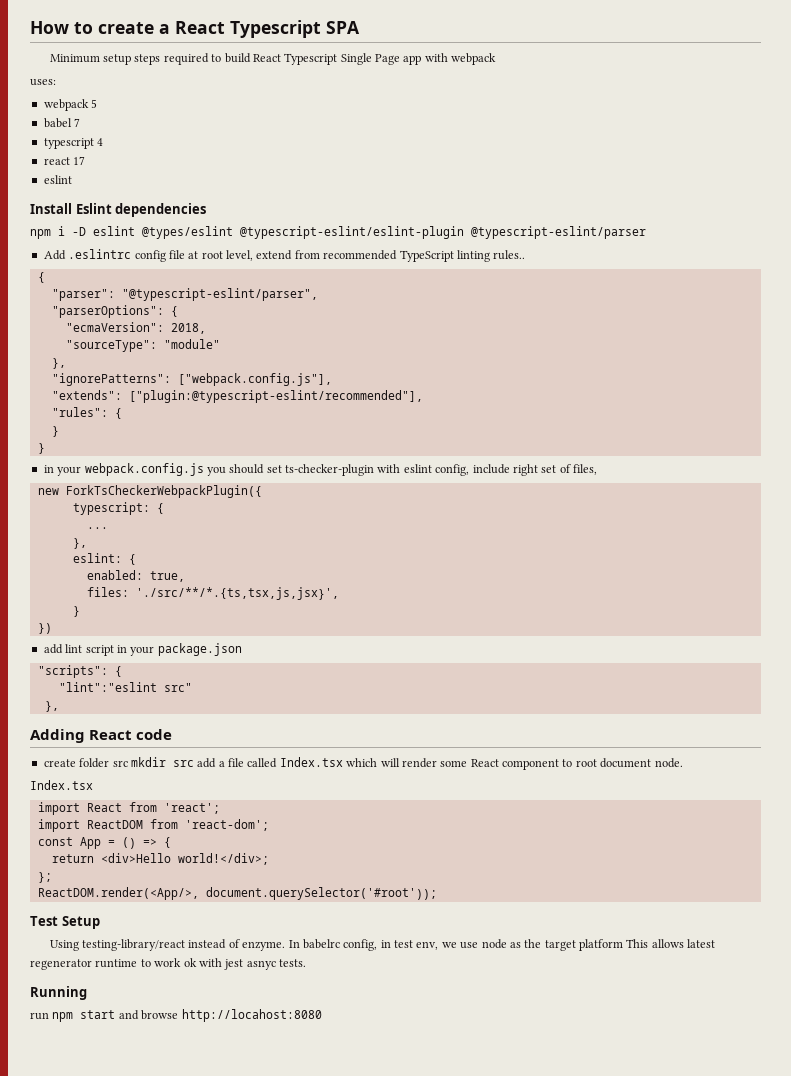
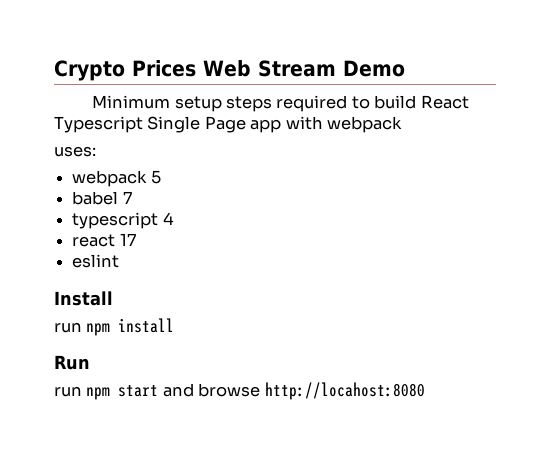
[30,20,360,38] How to create a React Typescript SPA -> [54,60,405,81] Crypto Prices Web Stream Demo
[75,203,207,217] [30,226,646,239] [43,249,526,262] [37,272,45,283] [51,288,318,301] [51,305,178,318] [65,322,206,334] [65,339,220,352] [51,358,66,369] [51,373,332,386] [51,390,423,403] [51,407,122,419] [51,426,59,437] [37,443,45,454] [43,463,597,476] [37,485,262,498] [72,502,164,515] [86,527,108,529] [72,538,87,549] [72,553,136,565] [86,570,185,582] [86,587,339,600] [72,606,80,617] [37,623,52,634] [43,643,242,656] [37,665,122,678] [58,682,192,692] [44,701,59,712] [30,729,173,743] [43,757,683,770] [30,780,93,790] [37,802,220,815] [37,819,269,832] [37,837,171,849] [51,853,269,865] [37,872,52,883] [37,887,437,900] [30,916,100,929] [49,939,716,951] [30,958,306,970] [30,986,87,1000] Eslint dependencies // npm i -D eslint @types/eslint @typescript-eslint/eslint-plugin @typescript-eslint/parser // Add .eslintrc config file at root level, extend from recommended TypeScript linting rules.. // { // "parser": "@typescript-eslint/parser", // "parserOptions": { // "ecmaVersion": 2018, // "sourceType": "module" // }, // "ignorePatterns": ["webpack.config.js"], // "extends": ["plugin:@typescript-eslint/recommended"], // "rules": { // } // } // in your webpack.config.js you should set ts-checker-plugin with eslint config, include right set of files, // new ForkTsCheckerWebpackPlugin({ // typescript: { // ... // }, // eslint: { // enabled: true, // files: './src/**/*.{ts,tsx,js,jsx}', // } // }) // add lint script in your package.json // "scripts": { // "lint":"eslint src" // }, // Adding React code // create folder src mkdir src add a file called Index.tsx which will render some React component to root document node. // Index.tsx // import React from 'react'; // import ReactDOM from 'react-dom'; // const App = () => { // return <div>Hello world!</div>; // }; // ReactDOM.render(<App/>, document.querySelector('#root')); // Test Setup // Using testing-library/react instead of enzyme. In babelrc config, in test env, we use node as the target platform This allows latest regenerator runtime to work ok with jest asnyc tests. // Running -> [54,318,175,336] [54,355,90,370] // run npm install // Run

